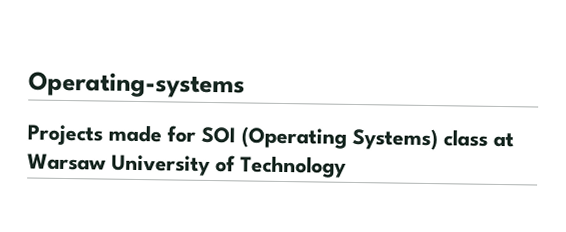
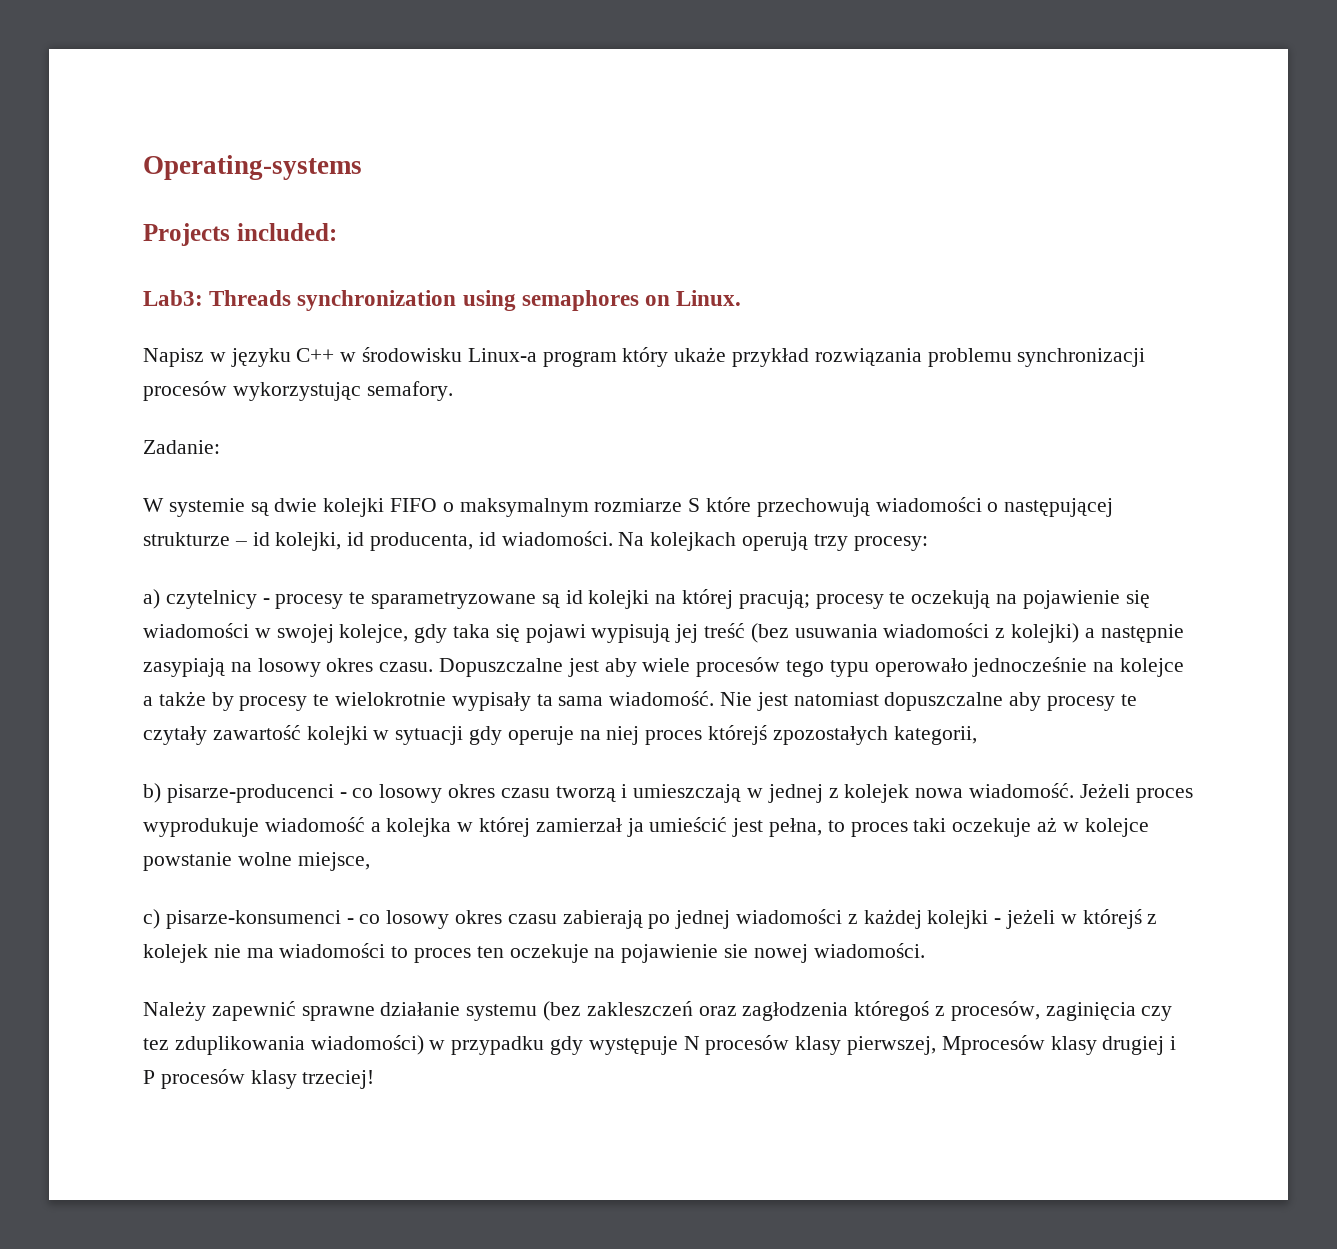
[108,124,514,151] [27,153,347,178] made for SOI (Operating Systems) class at Warsaw University of Technology -> [236,223,337,241] [143,290,742,311] [143,347,1146,367] [143,381,453,401] [143,440,220,454] [143,497,1114,517] [143,531,928,551] [143,589,1150,609] [143,623,1184,643] [143,657,1185,677] [143,691,1137,711] [143,725,977,745] [143,783,1193,803] [143,817,1149,837] [143,852,370,871] [143,909,1158,929] [143,943,925,963] [143,1001,1173,1021] [143,1035,1177,1055] [143,1069,375,1089] included: // Lab3: Threads synchronization using semaphores on Linux. // Napisz w języku C++ w środowisku Linux-a program który ukaże przykład rozwiązania problemu synchronizacji procesów wykorzystując semafory. // Zadanie: // W systemie są dwie kolejki FIFO o maksymalnym rozmiarze S które przechowują wiadomości o następującej strukturze – id kolejki, id producenta, id wiadomości. Na kolejkach operują trzy procesy: // a) czytelnicy - procesy te sparametryzowane są id kolejki na której pracują; procesy te oczekują na pojawienie się wiadomości w swojej kolejce, gdy taka się pojawi wypisują jej treść (bez usuwania wiadomości z kolejki) a następnie zasypiają na losowy okres czasu. Dopuszczalne jest aby wiele procesów tego typu operowało jednocześnie na kolejce a także by procesy te wielokrotnie wypisały ta sama wiadomość. Nie jest natomiast dopuszczalne aby procesy te czytały zawartość kolejki w sytuacji gdy operuje na niej proces którejś zpozostałych kategorii, // b) pisarze-producenci - co losowy okres czasu tworzą i umieszczają w jednej z kolejek nowa wiadomość. Jeżeli proces wyprodukuje wiadomość a kolejka w której zamierzał ja umieścić jest pełna, to proces taki oczekuje aż w kolejce powstanie wolne miejsce, // c) pisarze-konsumenci - co losowy okres czasu zabierają po jednej wiadomości z każdej kolejki - jeżeli w którejś z kolejek nie ma wiadomości to proces ten oczekuje na pojawienie sie nowej wiadomości. // Należy zapewnić sprawne działanie systemu (bez zakleszczeń oraz zagłodzenia któregoś z procesów, zaginięcia czy tez zduplikowania wiadomości) w przypadku gdy występuje N procesów klasy pierwszej, Mprocesów klasy drugiej i P procesów klasy trzeciej!

